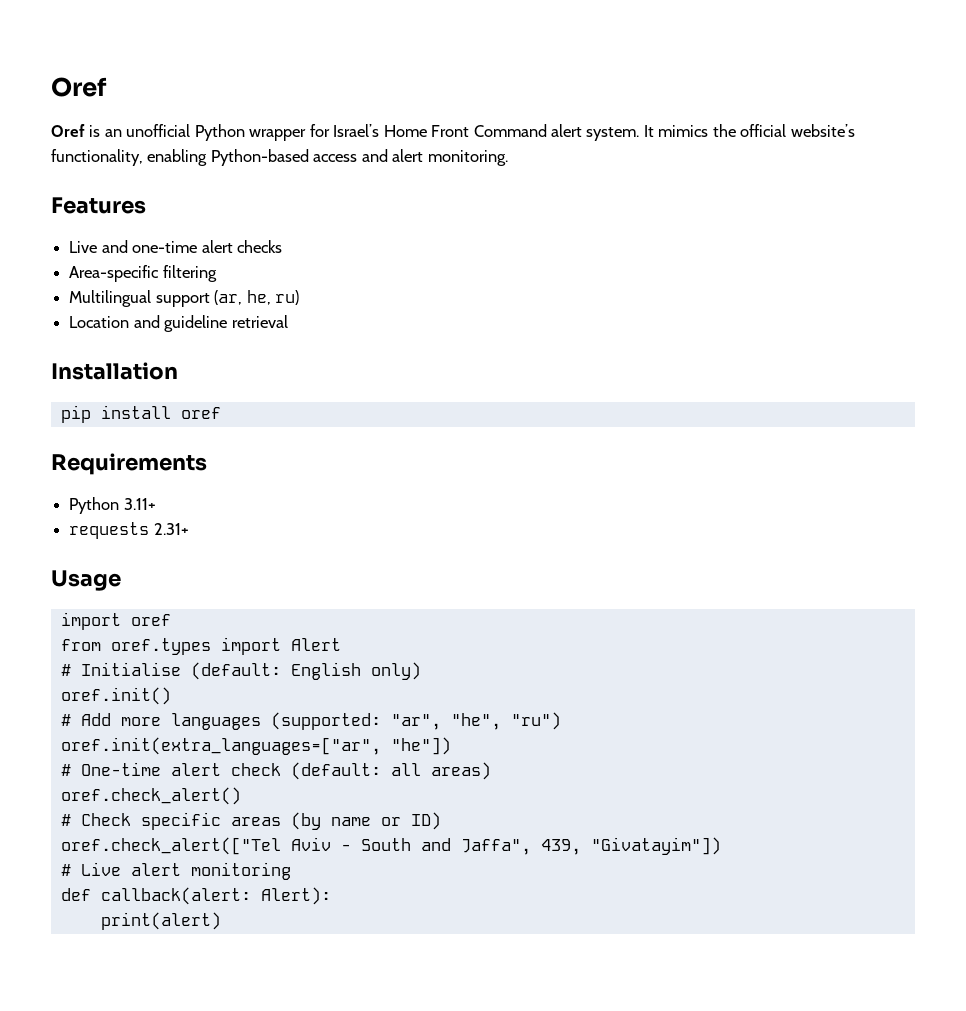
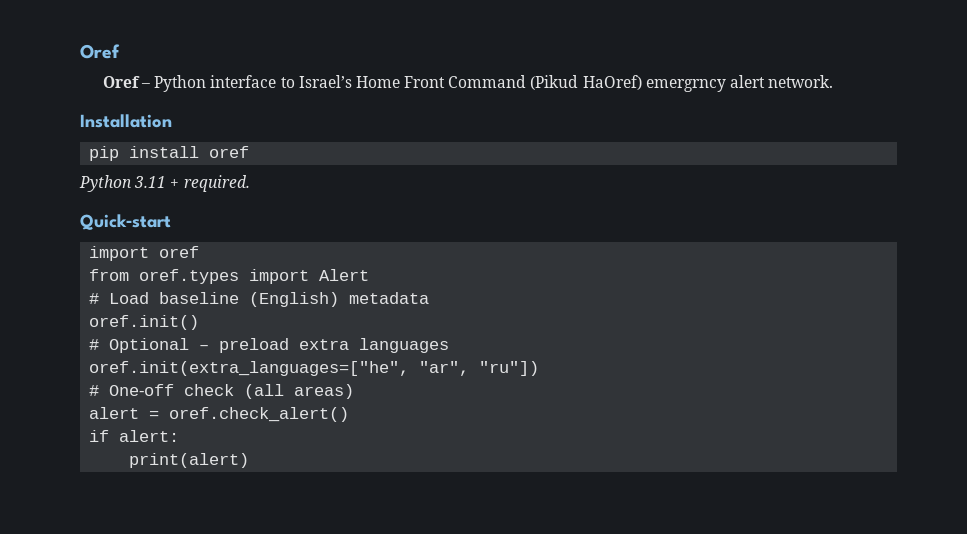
[89,124,855,141] [51,149,508,166] [51,197,146,214] [69,240,282,253] [69,265,217,282] [69,290,299,307] [69,315,288,332] [51,362,178,380] [60,405,221,423] [51,453,207,475] [69,497,156,514] [69,522,189,539] [51,570,121,591] is an unofficial Python wrapper for Israel’s Home Front Command alert system. It mimics the official website’s functionality, enabling Python-based access and alert monitoring. // Features // Live and one-time alert checks // Area-specific filtering // Multilingual support (ar, he, ru) // Location and guideline retrieval // Installation // pip install oref // Requirements // Python 3.11+ // requests 2.31+ // Usage -> [140,75,834,92] [80,114,172,128] [89,146,250,161] [79,175,250,192] [80,214,171,230] – Python interface to Israel’s Home Front Command (Pikud HaOref) emergrncy alert network. // Installation // pip install oref // Python 3.11 + required. // Quick‑start
[80,662,421,680] [60,687,171,705] [60,712,561,730] [60,737,451,755] [60,762,421,780] Initialise (default: English only) // oref.init() // # Add more languages (supported: "ar", "he", "ru") // oref.init(extra_languages=["ar", "he"]) // # One-time alert check (default: all -> [109,292,430,307] [89,315,200,330] [89,338,450,353] [89,361,540,376] [89,384,285,399] Load baseline (English) metadata // oref.init() // # Optional – preload extra languages // oref.init(extra_languages=["he", "ar", "ru"]) // # One‑off check (all
(491, 771) none -> [89,407,160,419] alert =
[60,812,441,830] [60,837,721,855] [60,862,291,880] [60,887,331,905] # Check specific areas (by name or ID) // oref.check_alert(["Tel Aviv - South and Jaffa", 439, "Givatayim"]) // # Live alert monitoring // def callback(alert: Alert): -> [89,430,180,442] if alert:

